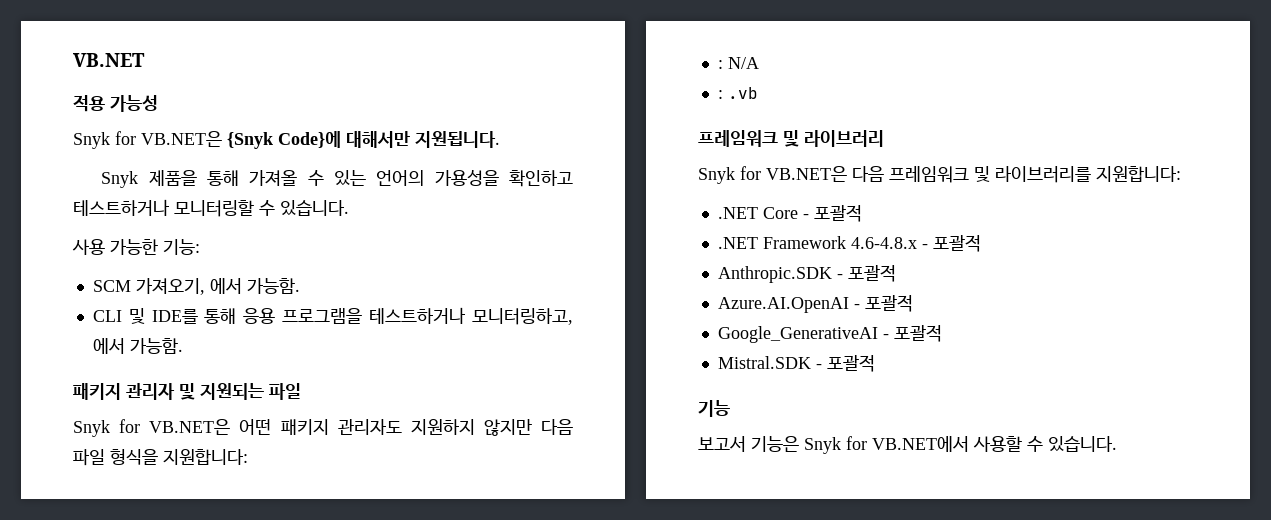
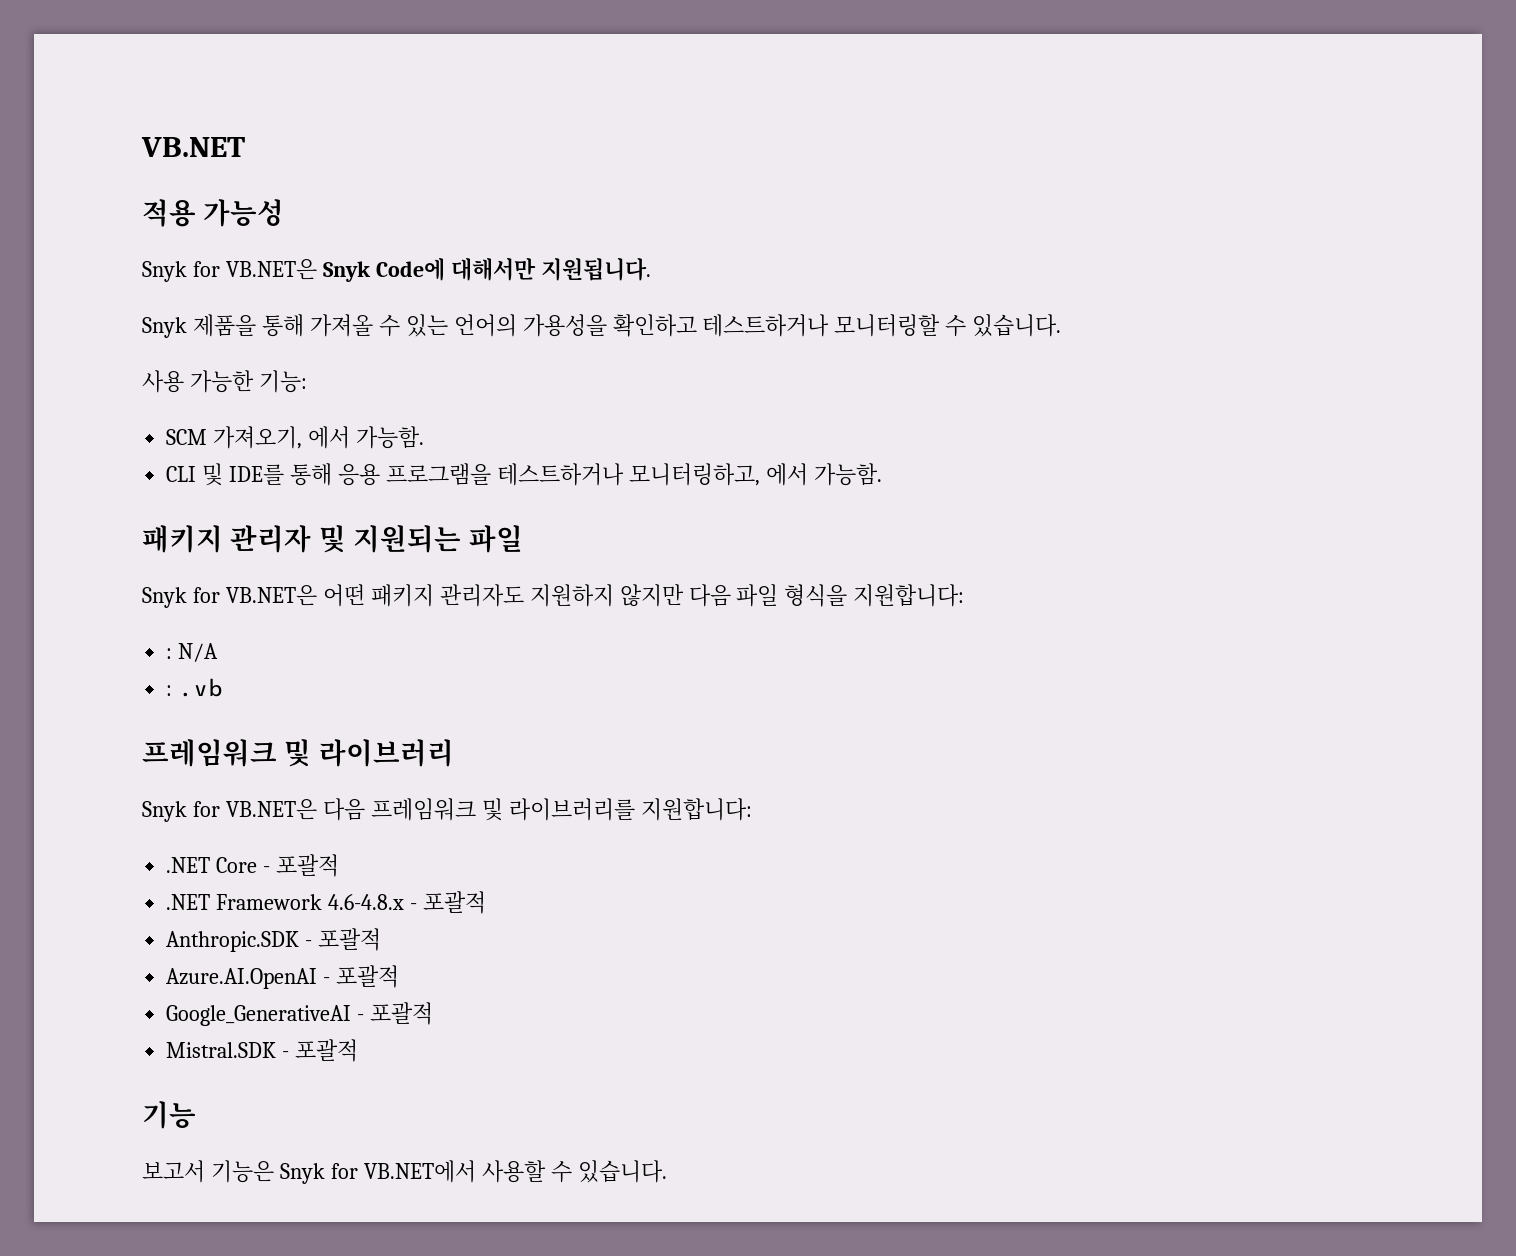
[227,131,341,149] {Snyk Code}에 -> [322,258,445,282] Snyk Code에

